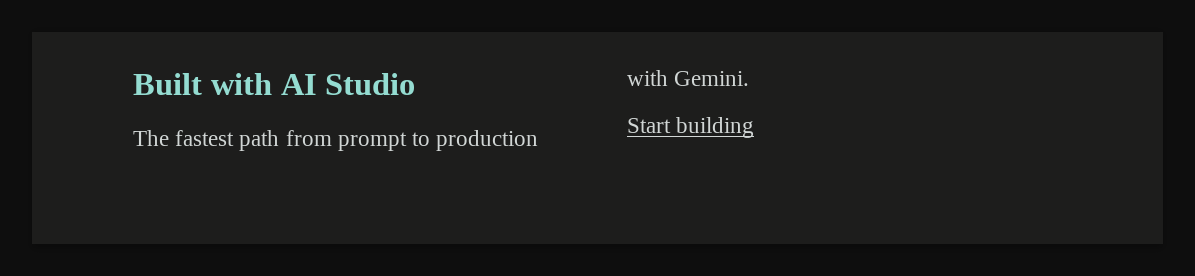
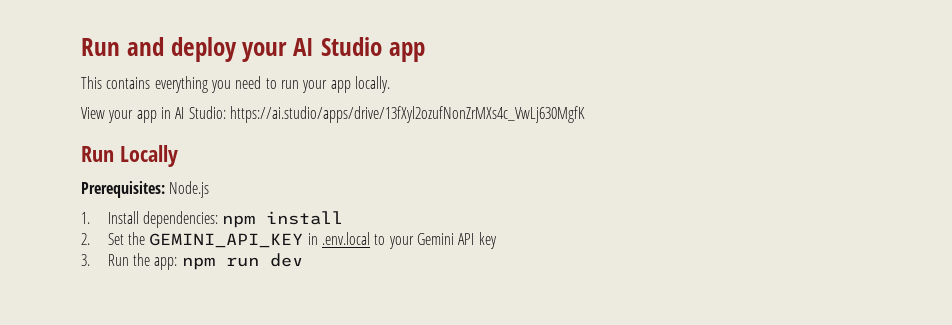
[133,73,416,95] [133,130,539,151] [627,70,750,86] [627,117,755,138] Built with AI Studio // The fastest path from prompt to production with Gemini. // Start building -> [81,37,425,62] [81,76,390,93] [81,106,585,123] [81,145,178,167] [81,181,210,198] [81,211,344,228] [81,232,497,249] [81,253,303,270] Run and deploy your AI Studio app // This contains everything you need to run your app locally. // View your app in AI Studio: https://ai.studio/apps/drive/13fXyl2ozufNonZrMXs4c_VwLj630MgfK // Run Locally // Prerequisites: Node.js // 1. Install dependencies: npm install // 2. Set the GEMINI_API_KEY in .env.local to your Gemini API key // 3. Run the app: npm run dev

